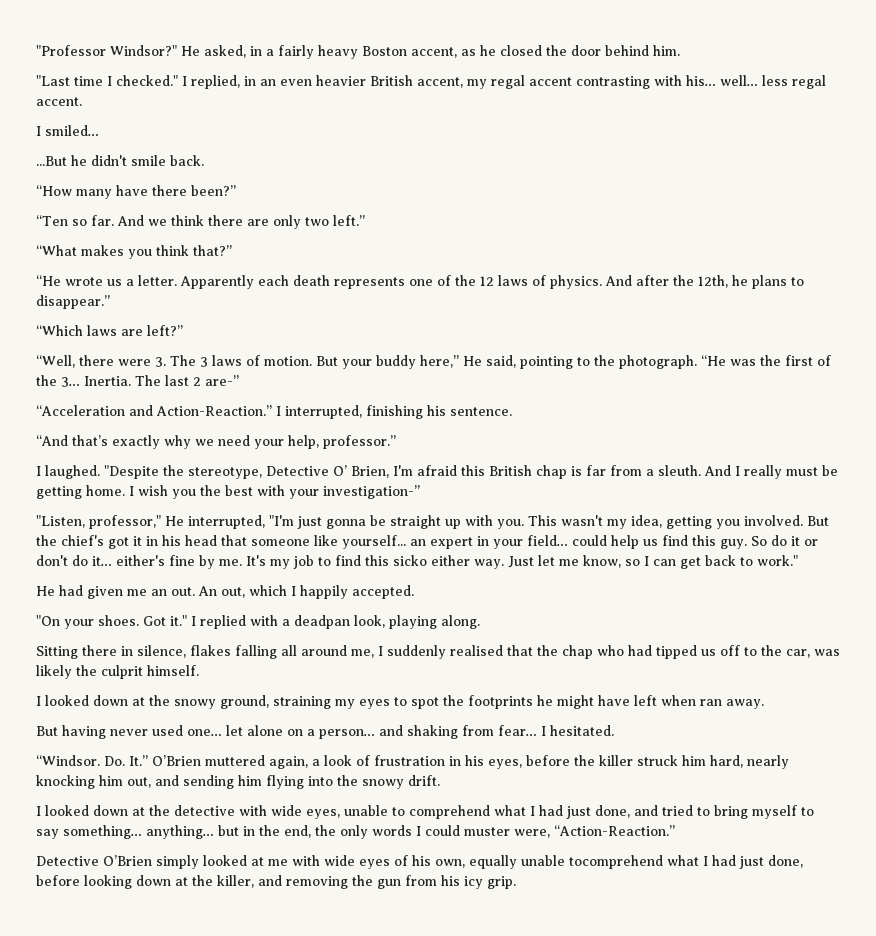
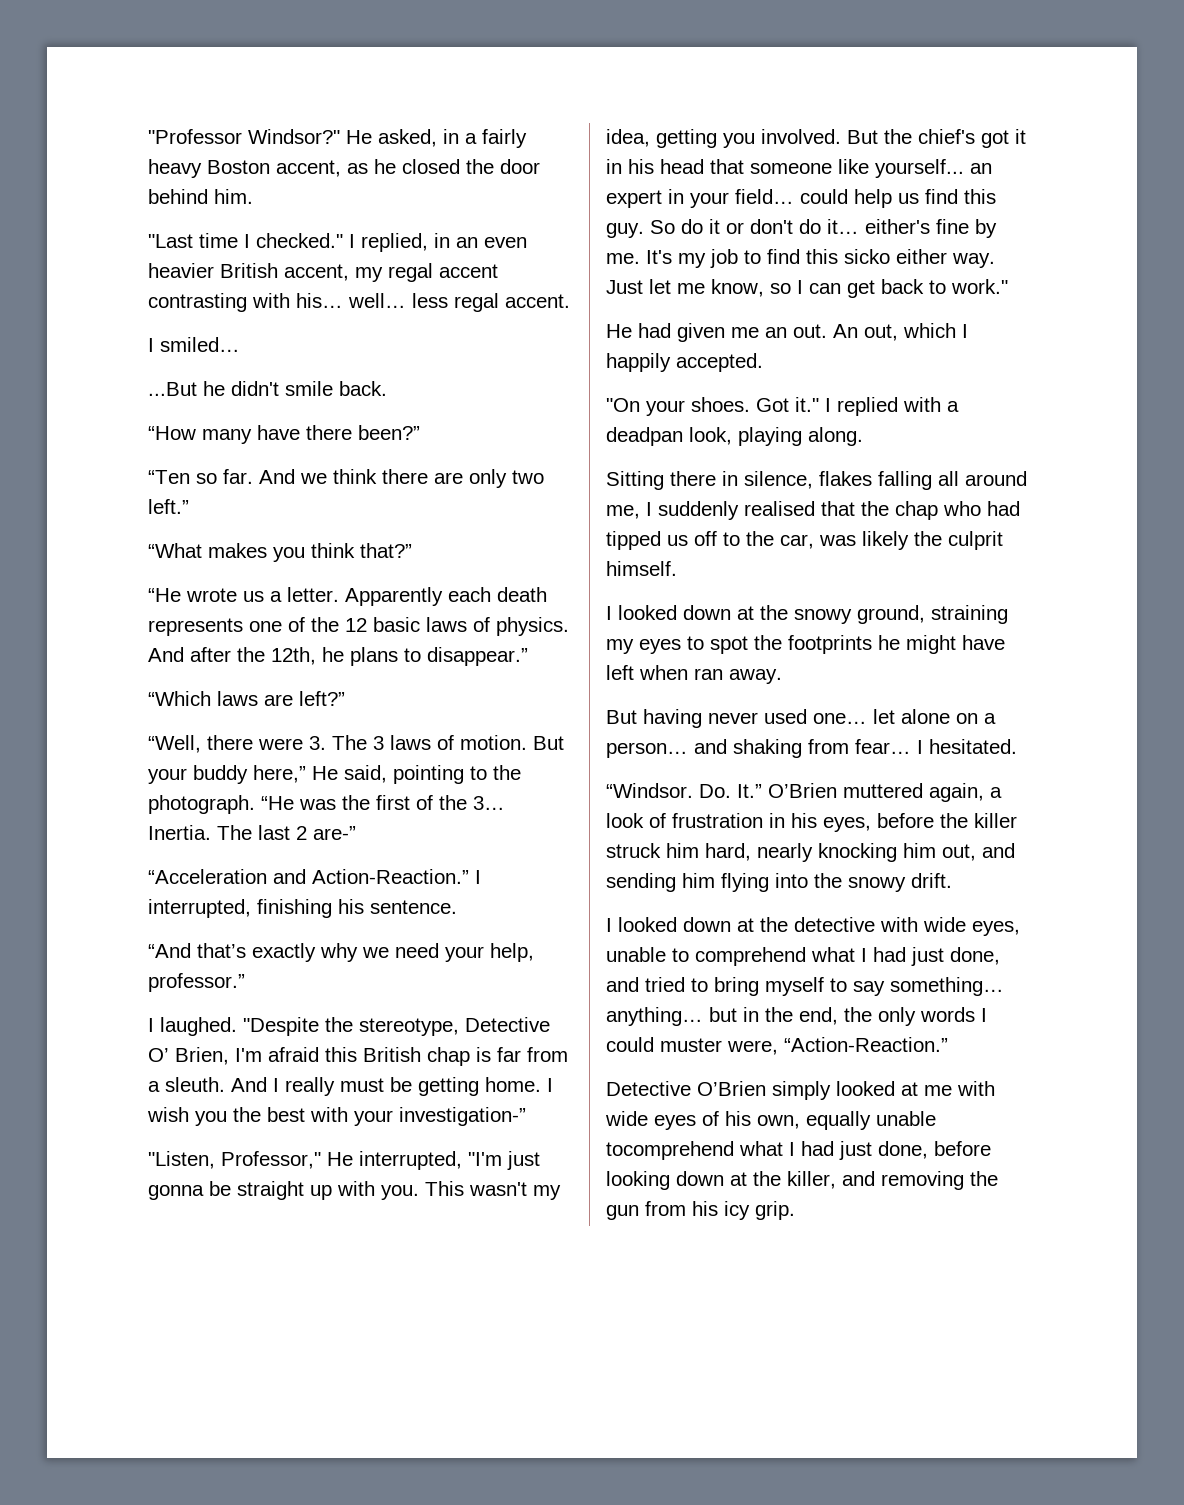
(494, 281) none -> [373,617,420,632] basic
[89,515,161,529] professor," -> [221,1151,321,1169] Professor,"

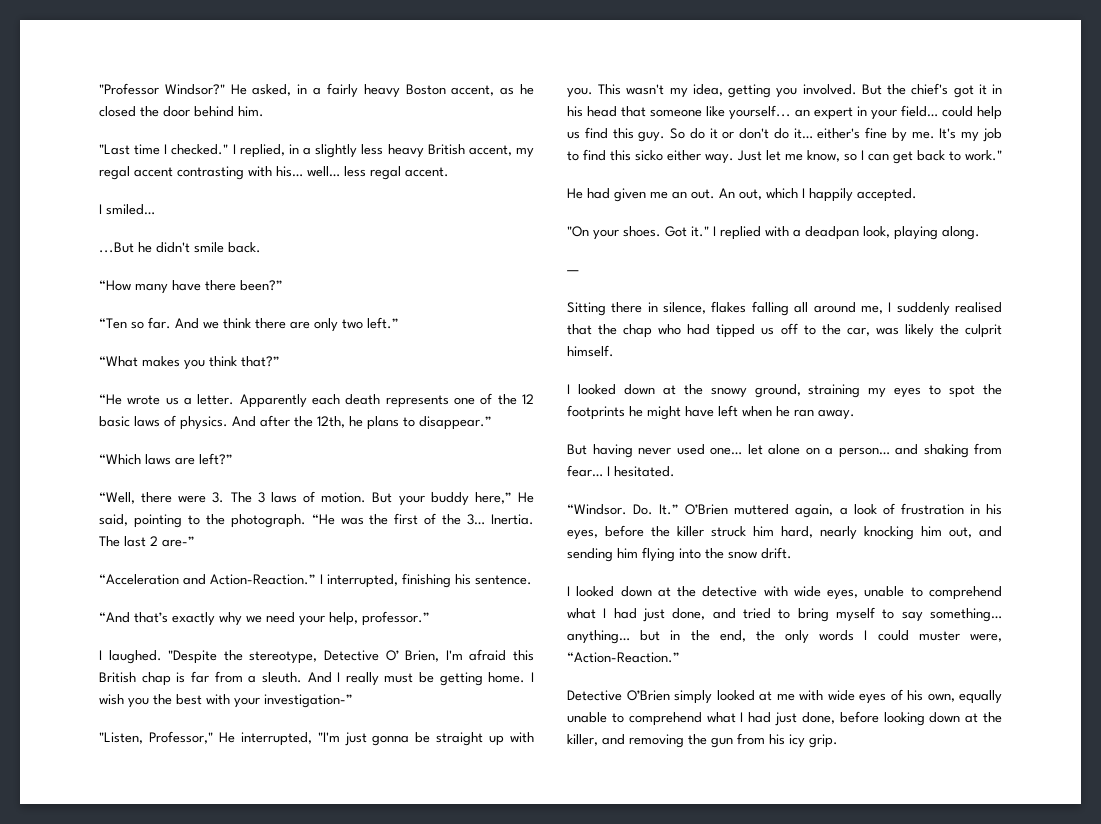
[456,237,527,248] [148,263,214,278] an even heavier -> [303,144,424,158] a slightly less heavy
(863, 436) none -> [567,270,579,274] // —
(688, 672) none -> [776,406,790,417] he
[848,877,906,892] snowy -> [728,551,757,559] snow
[606,1141,734,1160] tocomprehend -> [611,712,702,726] to comprehend

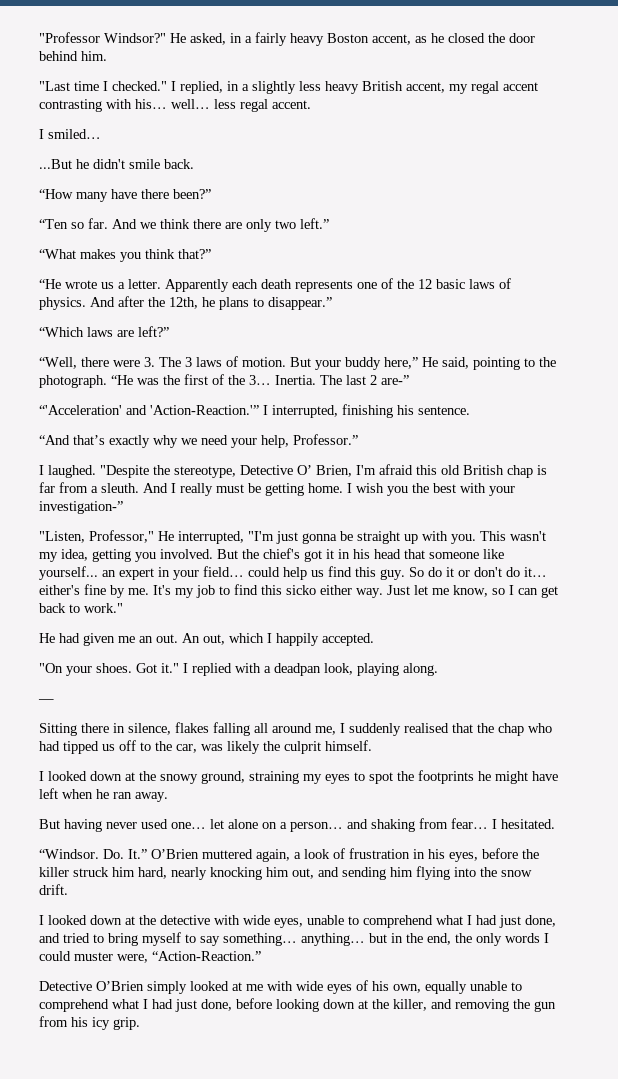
[99,574,316,585] “Acceleration and Action-Reaction.” -> [39,405,259,415] “'Acceleration' and 'Action-Reaction.'”
[362,611,430,626] professor.” -> [293,434,358,445] Professor.”
(535, 655) none -> [441,465,460,475] old

